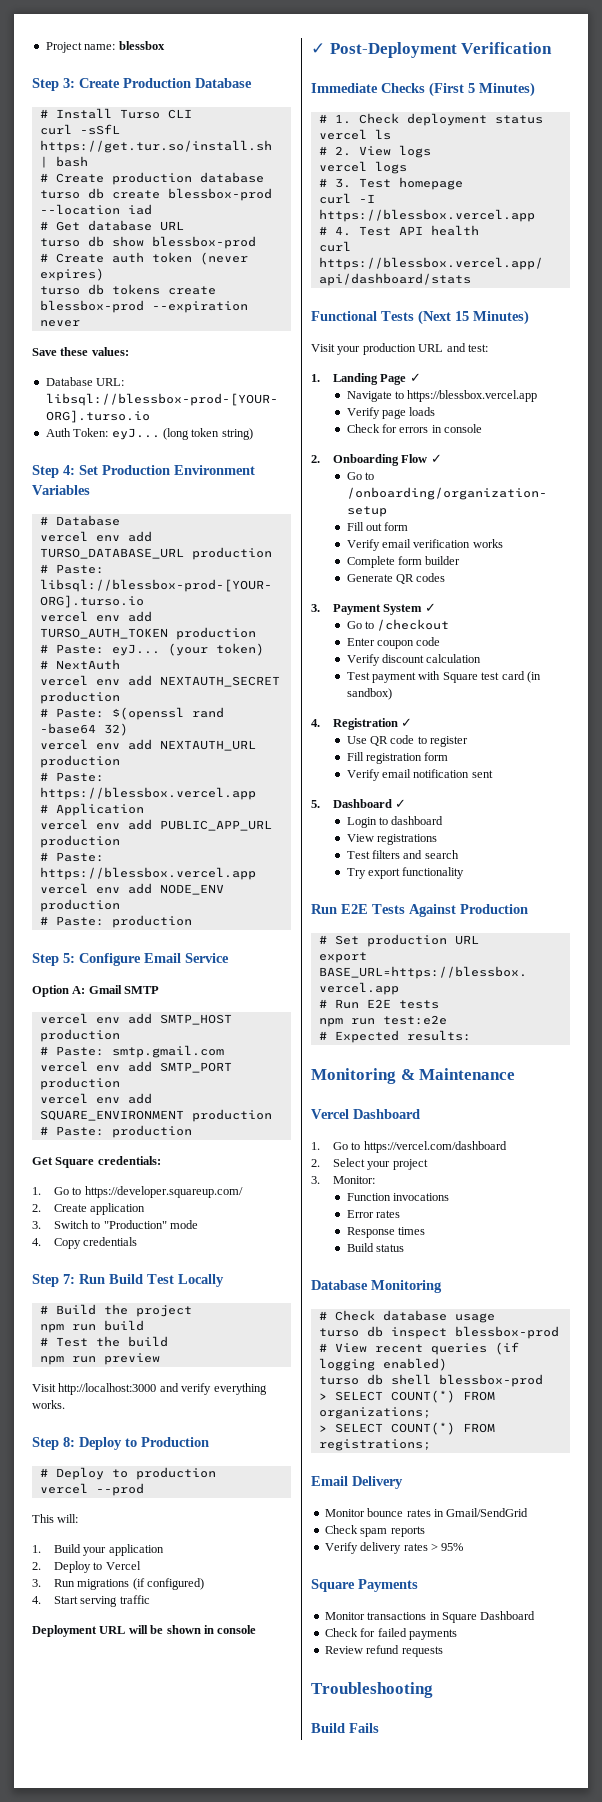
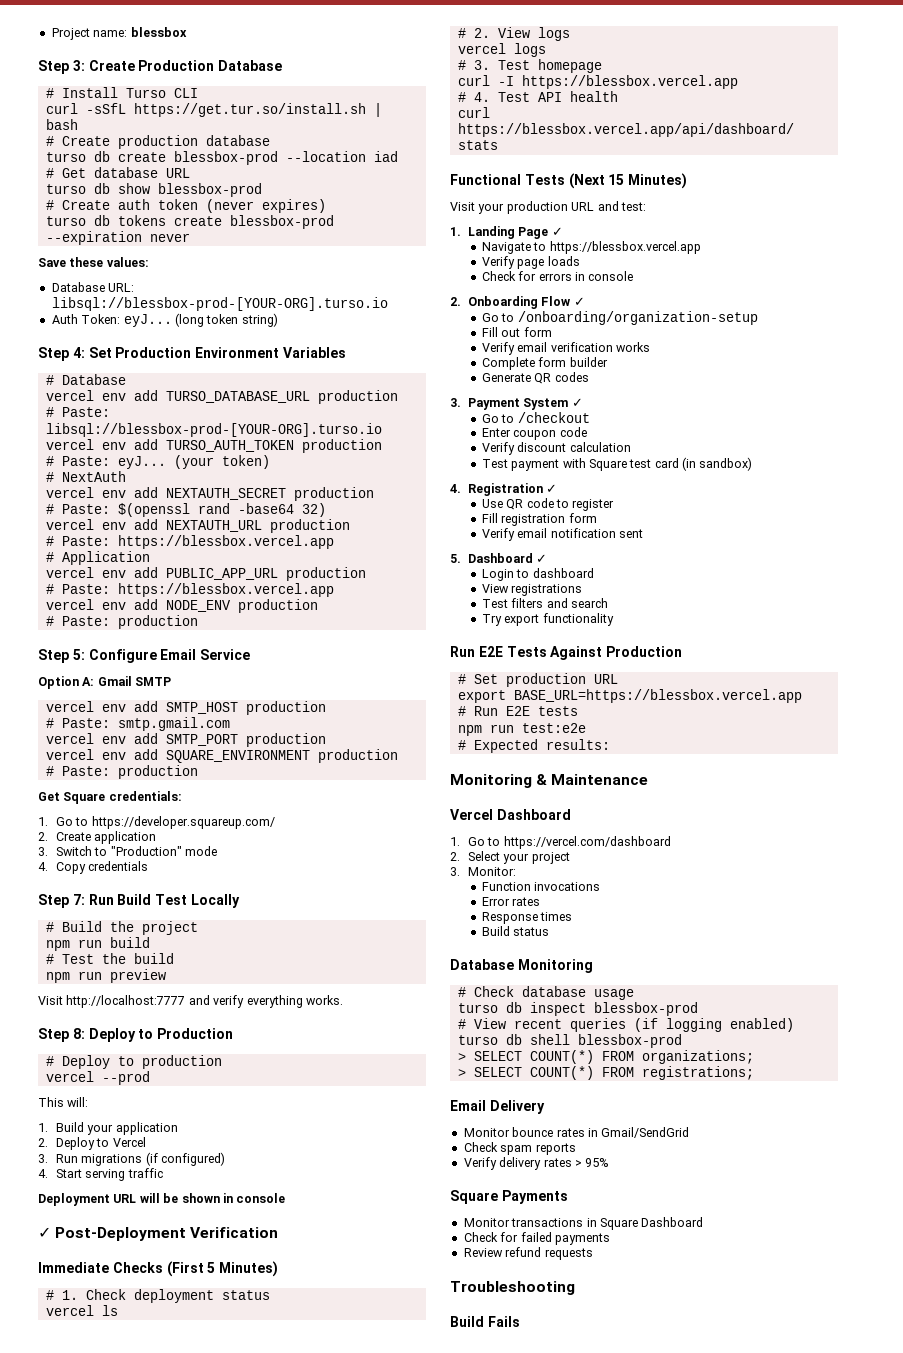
[58,1383,157,1395] http://localhost:3000 -> [66,995,186,1008] http://localhost:7777

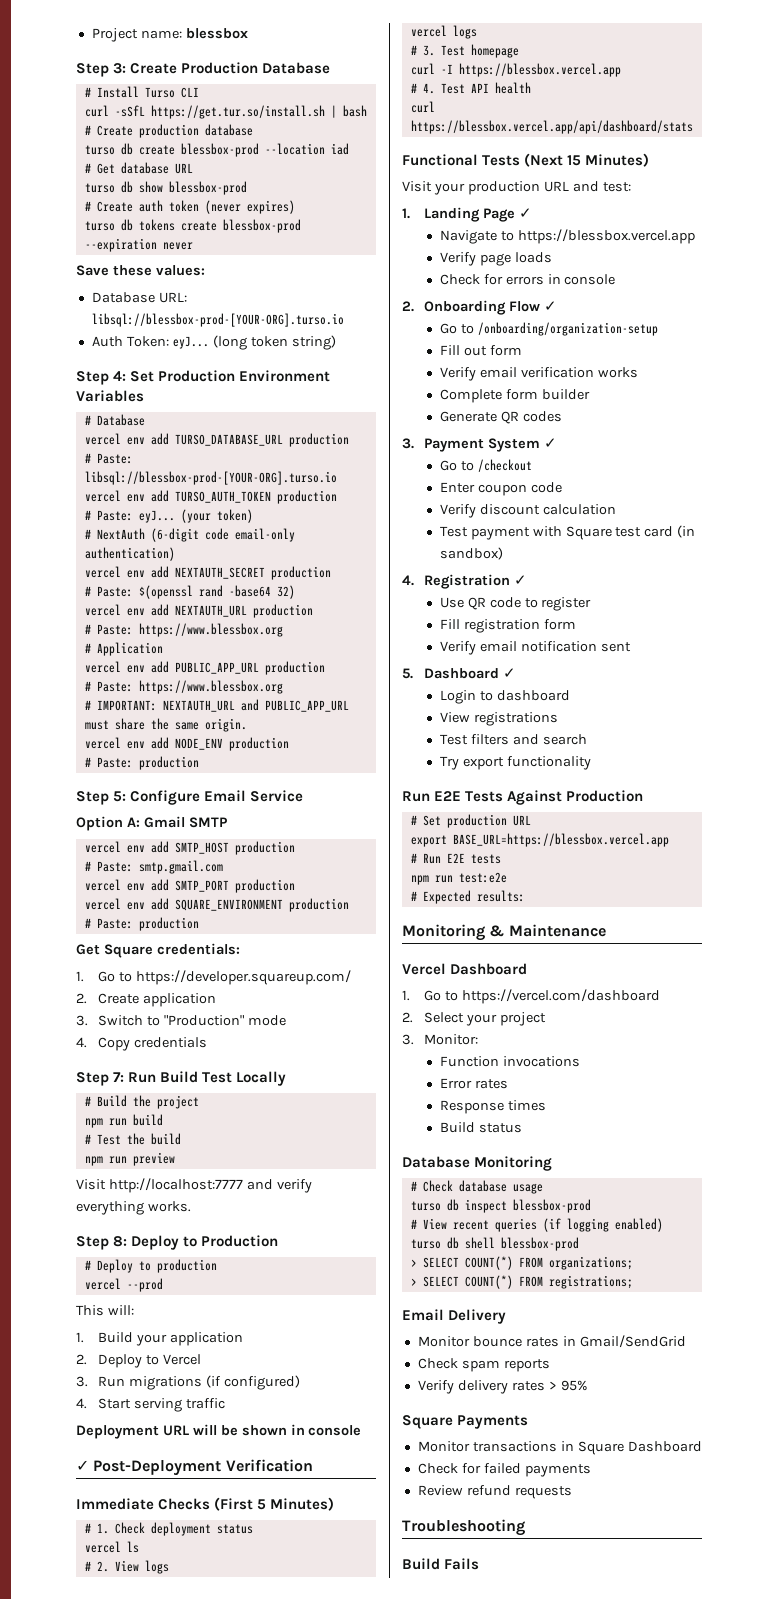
(126, 476) none -> [150,528,295,542] [84,547,175,561] (6-digit code email-only authentication)
[117,535,334,549] https://blessbox.vercel.app -> [138,623,283,637] https://www.blessbox.org
[117,583,334,597] https://blessbox.vercel.app -> [138,680,283,694] [84,699,349,712] [84,718,247,732] https://www.blessbox.org // # IMPORTANT: NEXTAUTH_URL and PUBLIC_APP_URL must share the same origin.

